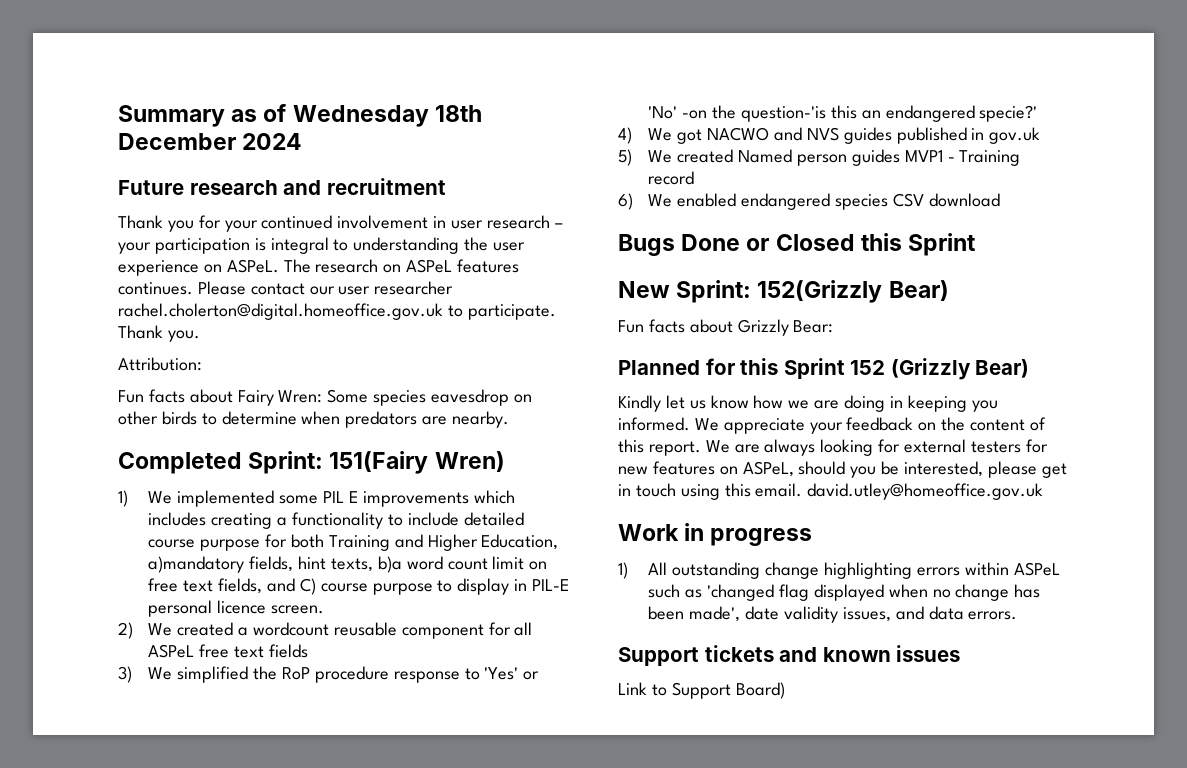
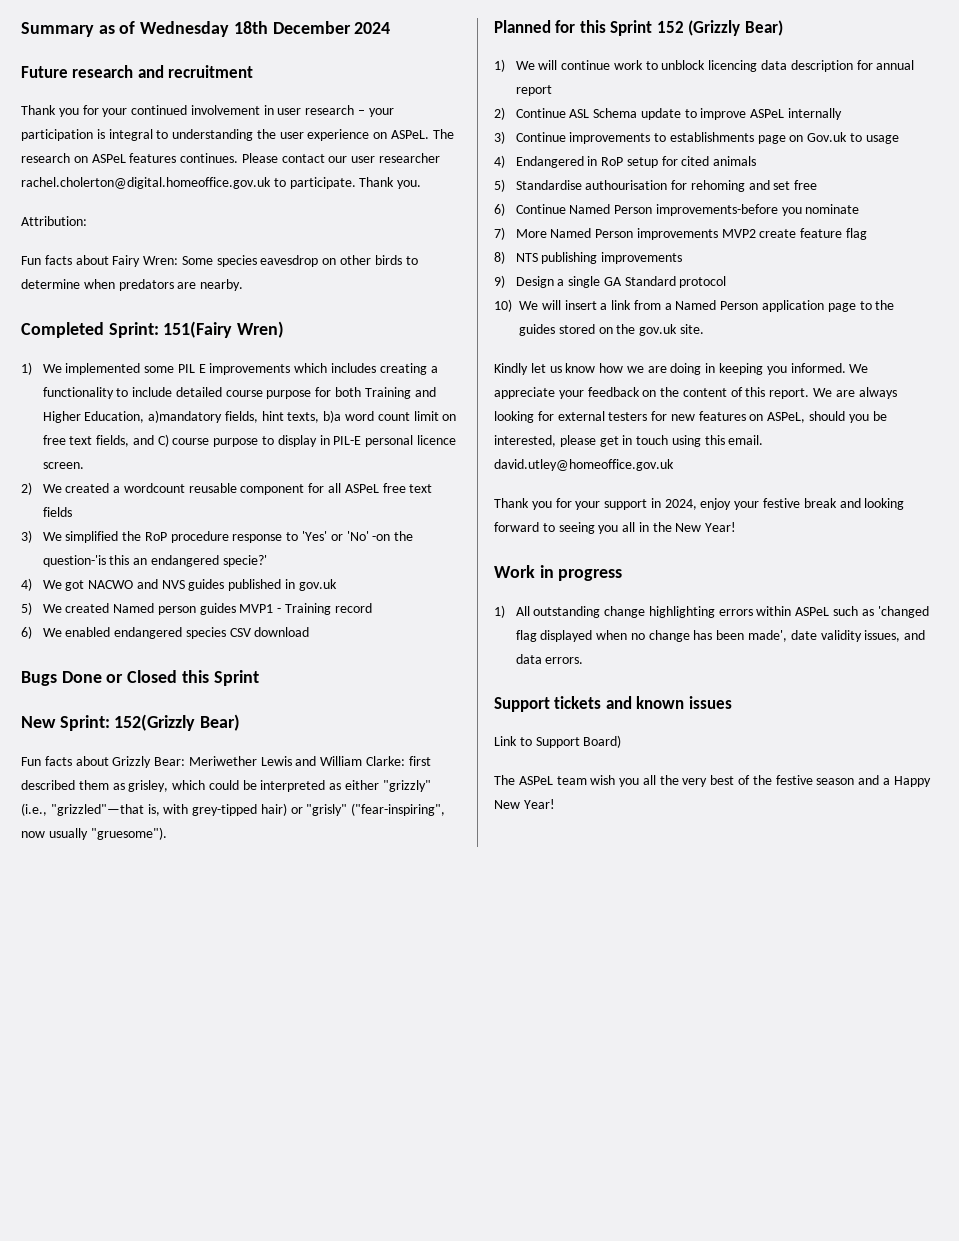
(834, 326) none -> [188,756,431,766] [21,780,431,792] [21,803,446,816] [21,827,167,840] Meriwether Lewis and William Clarke: first described them as grisley, which could be interpreted as either "grizzly" (i.e., "grizzled"—that is, with grey-tipped hair) or "grisly" ("fear-inspiring", now usually "gruesome").
(1030, 368) none -> [494,59,915,72] [515,85,552,96] [494,107,842,120] [494,131,899,144] [494,155,757,168] [494,179,818,192] [494,203,860,216] [494,227,867,240] [494,251,683,264] [494,275,727,288] [494,299,895,312] [519,324,704,336] // 1) We will continue work to unblock licencing data description for annual report // 2) Continue ASL Schema update to improve ASPeL internally // 3) Continue improvements to establishments page on Gov.uk to usage // 4) Endangered in RoP setup for cited animals // 5) Standardise authourisation for rehoming and set free // 6) Continue Named Person improvements-before you nominate // 7) More Named Person improvements MVP2 create feature flag // 8) NTS publishing improvements // 9) Design a single GA Standard protocol // 10) We will insert a link from a Named Person application page to the guides stored on the gov.uk site.
(1044, 491) none -> [494,498,905,510] [494,522,737,534] // Thank you for your support in 2024, enjoy your festive break and looking forward to seeing you all in the New Year!
(785, 690) none -> [494,775,931,787] [494,799,555,809] // The ASPeL team wish you all the very best of the festive season and a Happy New Year!

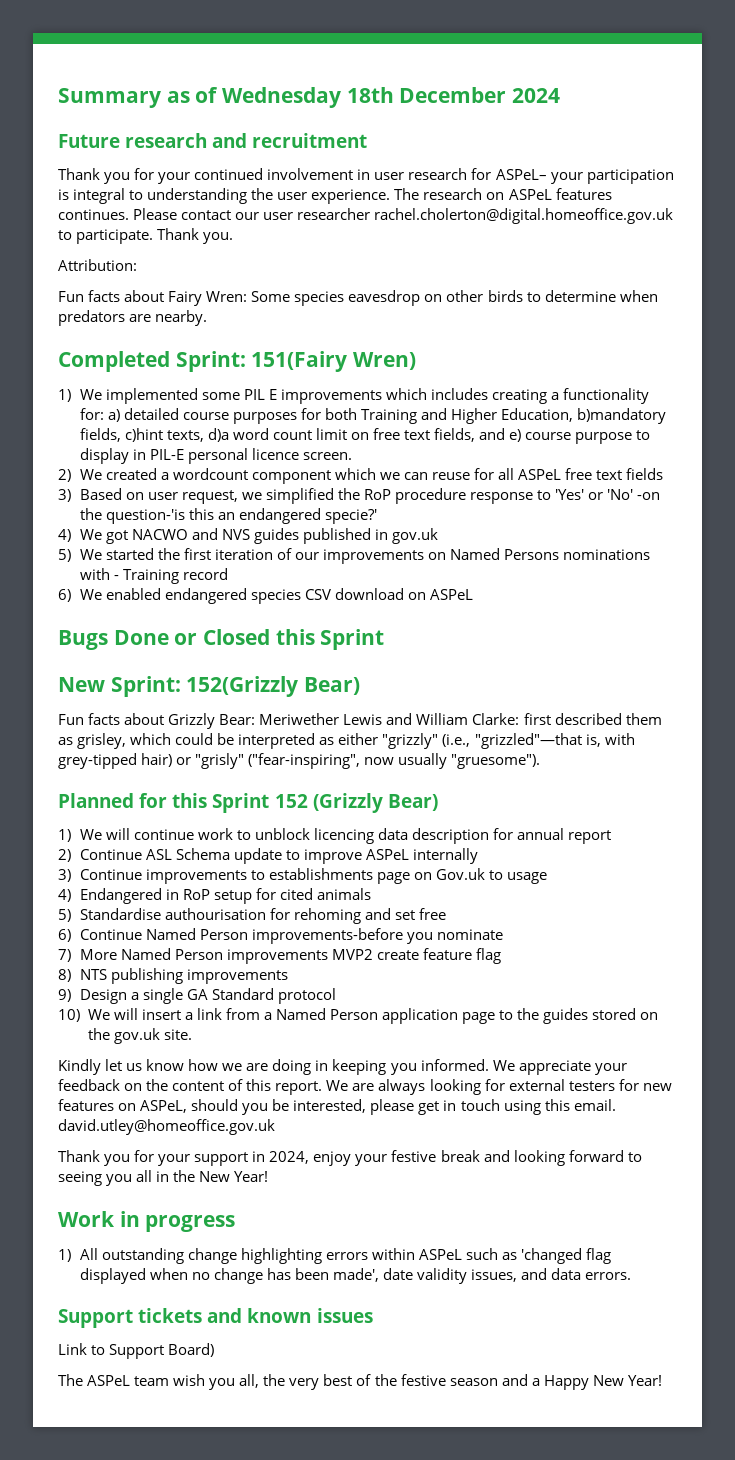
[358,110,366,115] – -> [471,168,547,180] for ASPeL–
[307,129,430,141] experience on ASPeL. -> [311,189,391,204] experience.
[116,387,173,397] to include -> [79,408,120,422] for: a)
[266,390,312,399] purpose -> [232,412,297,424] purposes
[148,410,342,423] a)mandatory fields, hint texts, b)a -> [577,408,667,424] [79,428,229,442] b)mandatory fields, c)hint texts, d)a
[157,434,169,447] C) -> [509,429,522,442] e)
[188,483,305,495] reusable component -> [251,468,470,484] component which we can reuse
[42,532,62,541] We -> [79,488,262,504] Based on user request, we
[65,603,274,615] created Named person guides MVP1 -> [105,548,651,564] [79,568,110,580] started the first iteration of our improvements on Named Persons nominations with
(310, 632) none -> [407,589,473,600] on ASPeL
[642,775,656,785] all -> [239,1374,260,1388] all,

